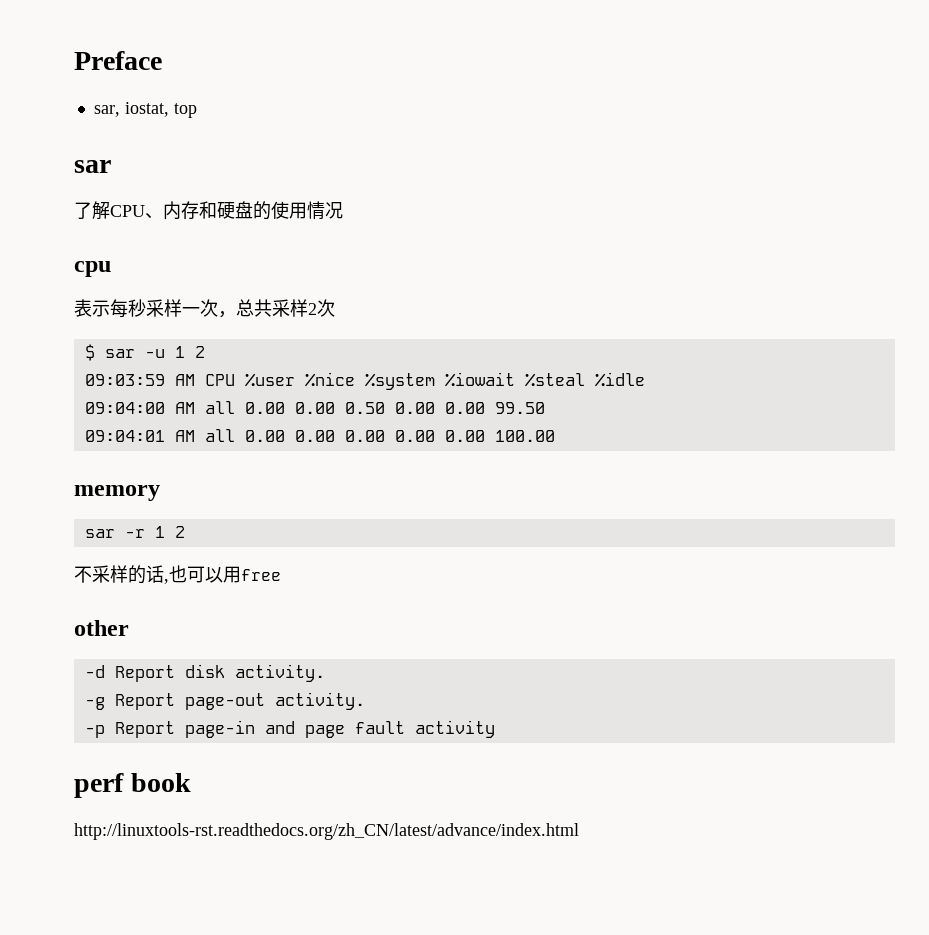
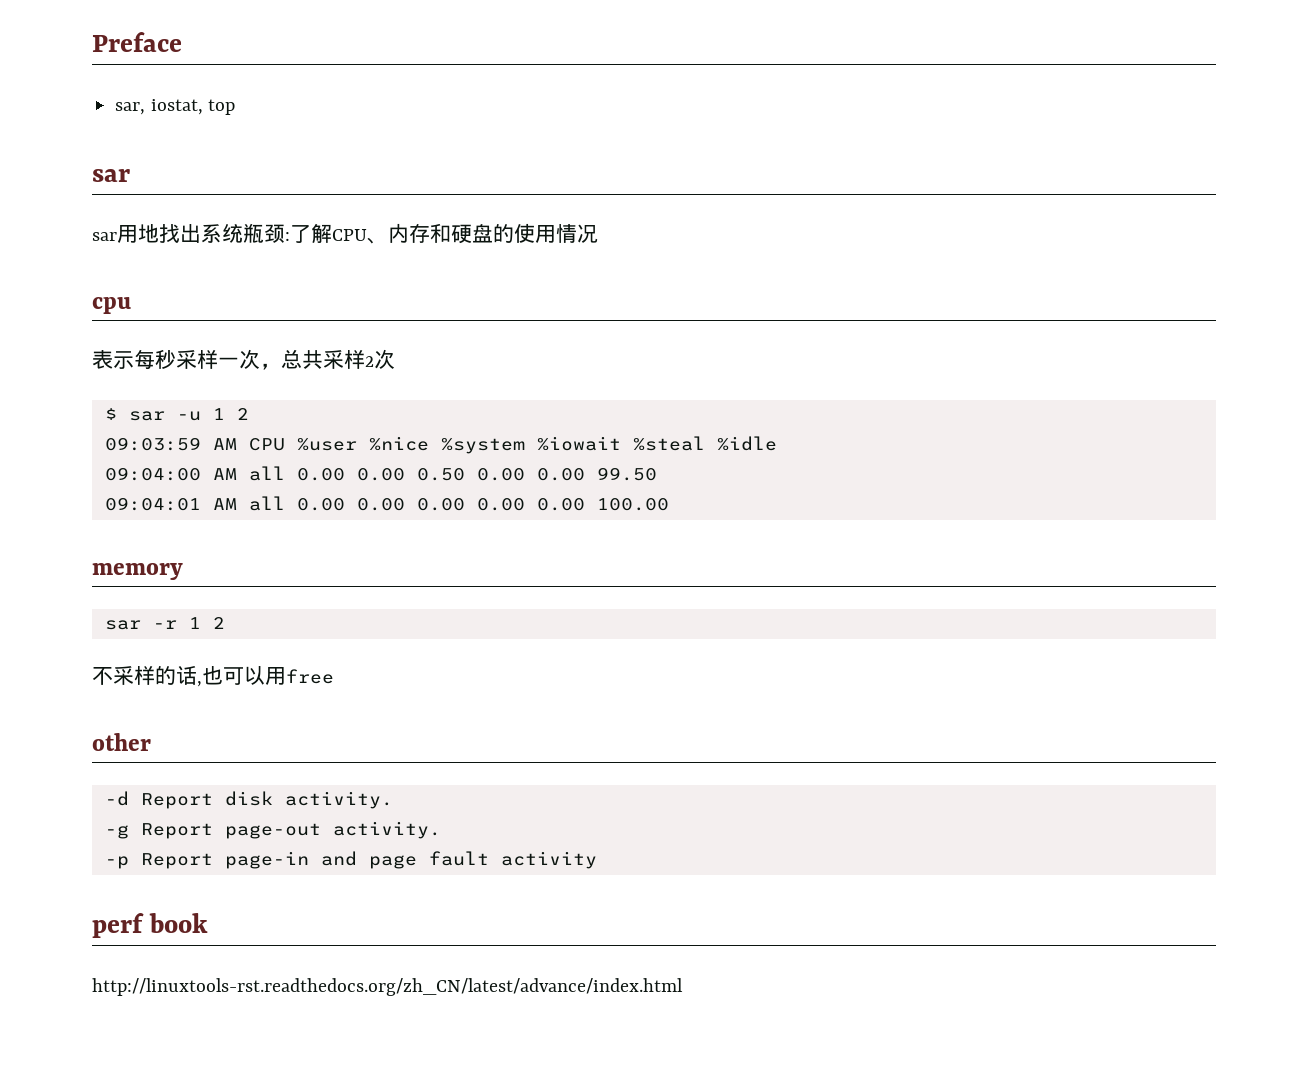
(111, 166) none -> [92,223,290,243] sar用地找出系统瓶颈:

